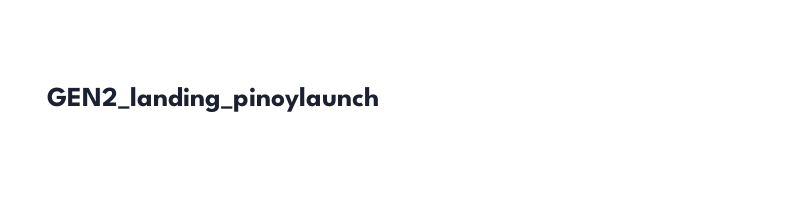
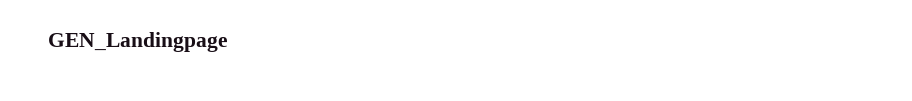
[47,87,379,113] GEN2_landing_pinoylaunch -> [48,32,228,52] GEN_Landingpage

